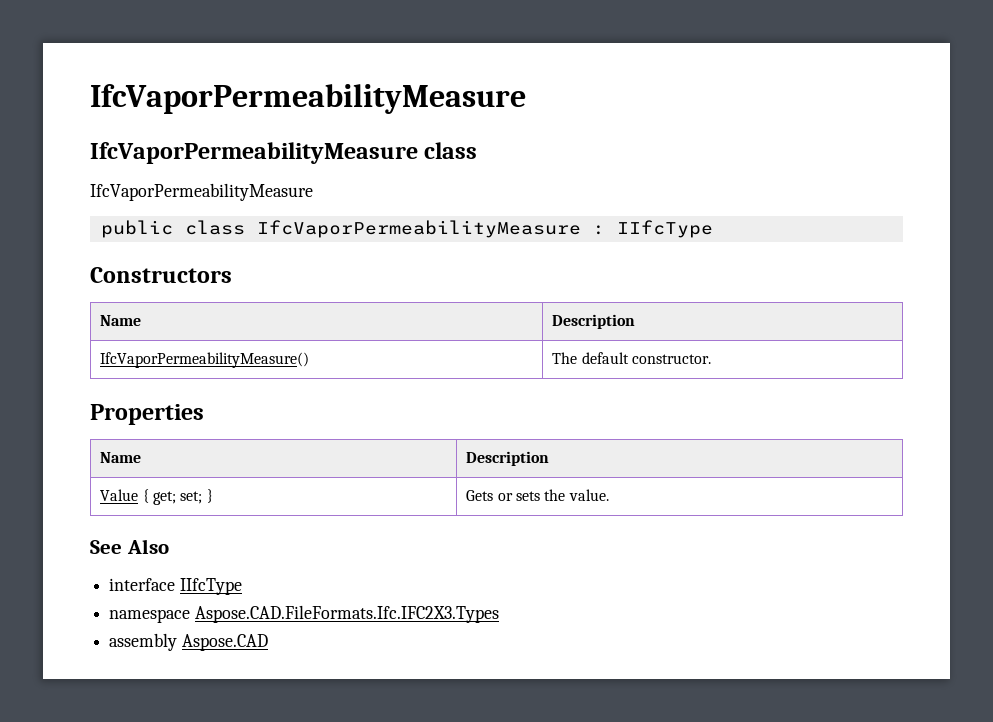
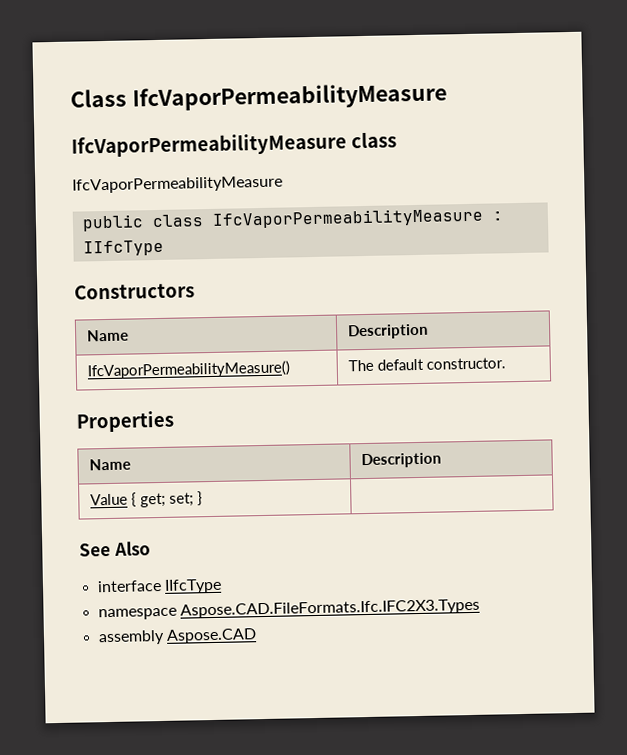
(90, 99) none -> [70,88,127,108] Class
[466,489,609,501] Gets or sets the value. -> (204, 498) none

